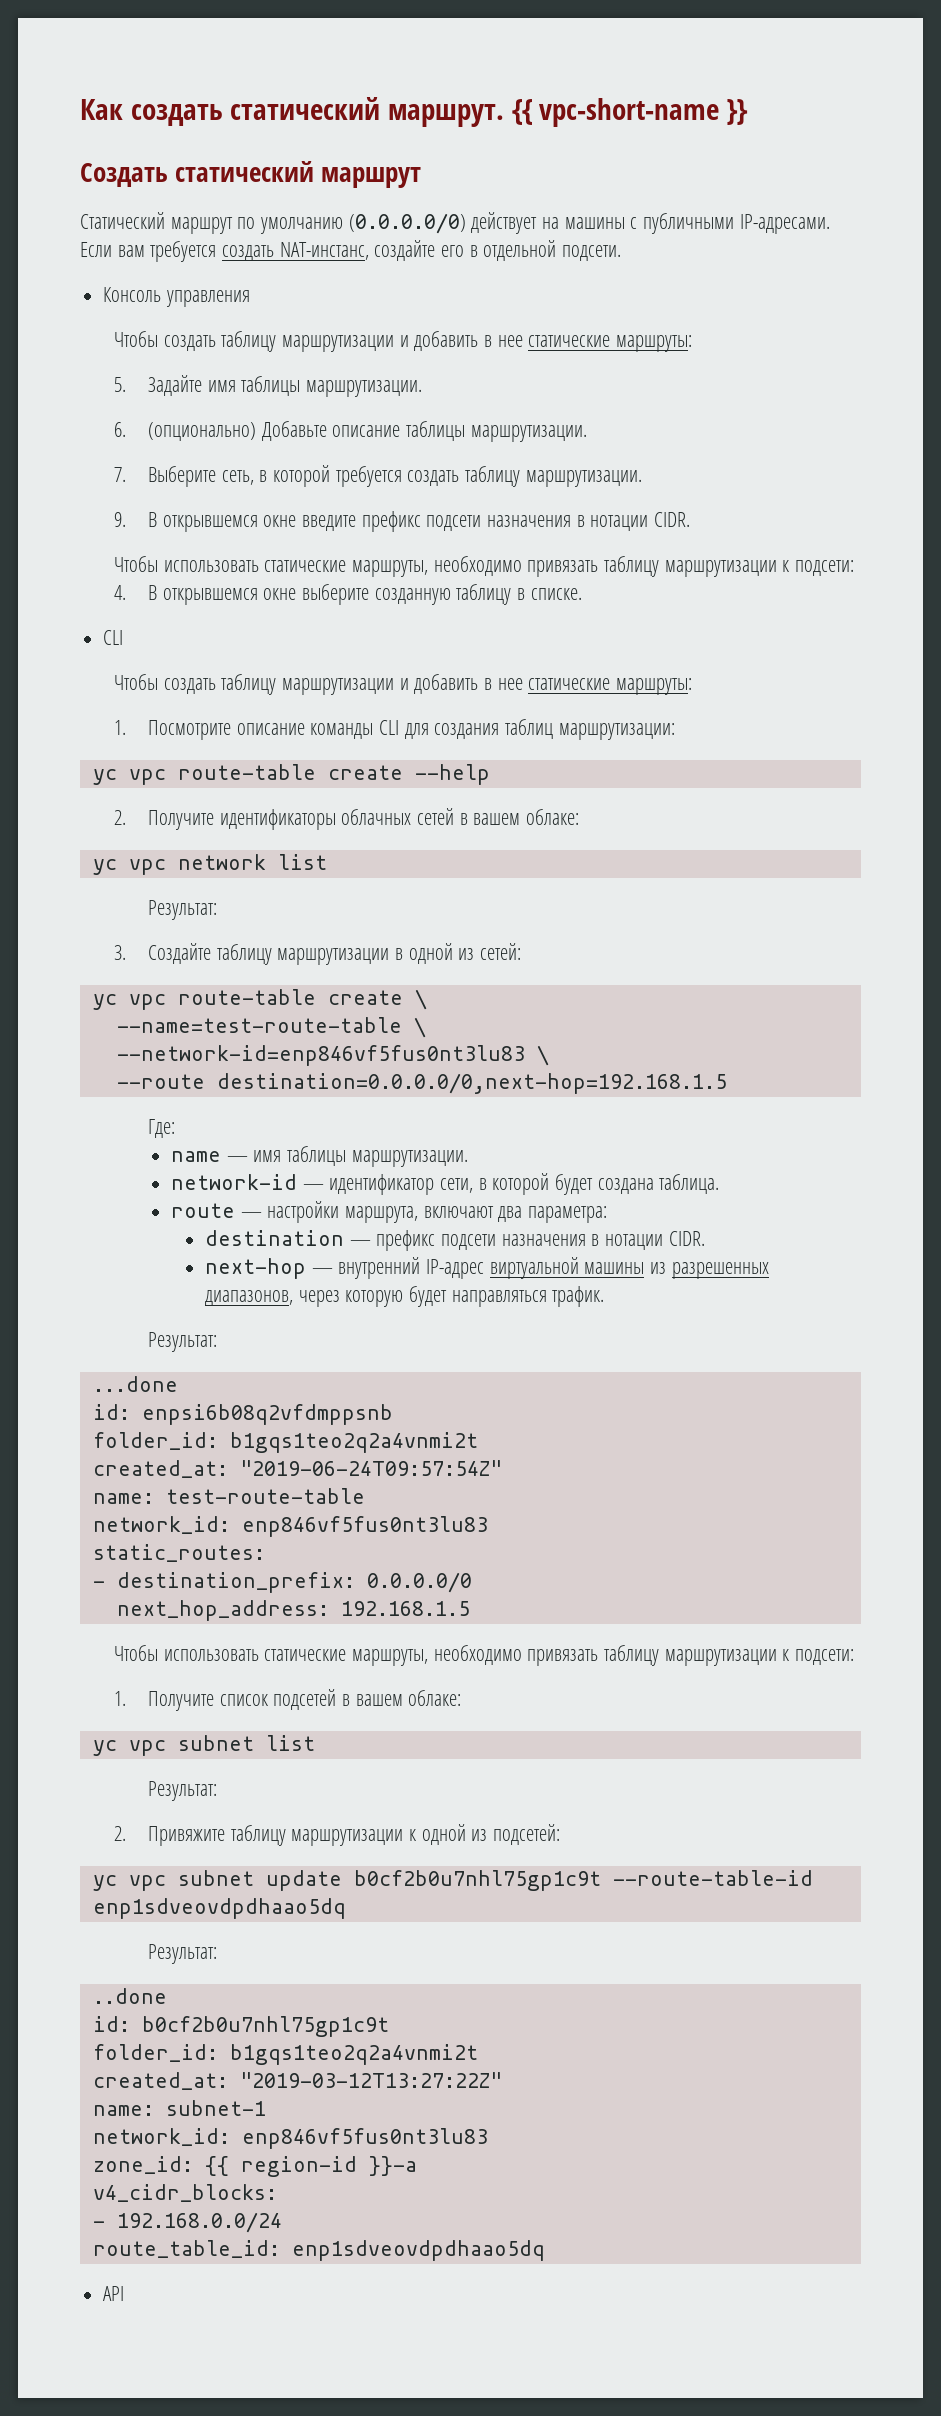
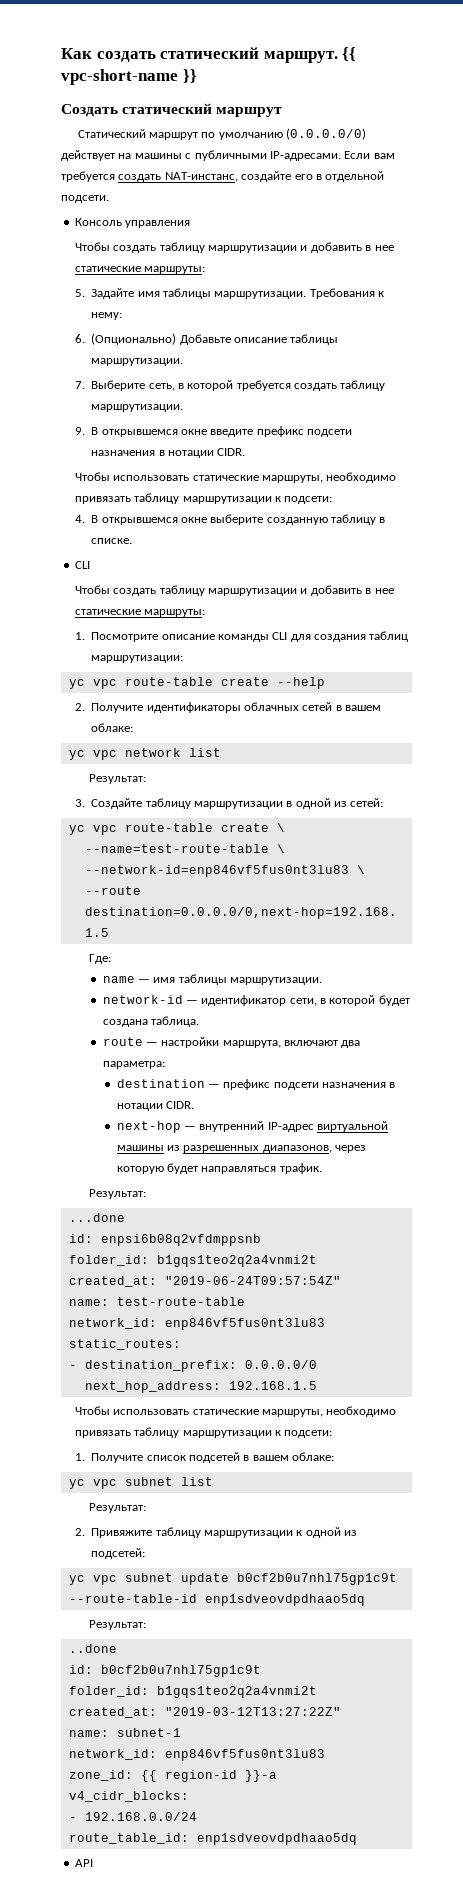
(422, 388) none -> [309,288,385,299] [91,312,123,320] Требования к нему:
[147,422,256,441] (опционально) -> [91,333,177,345] (Опционально)

